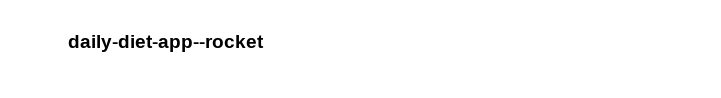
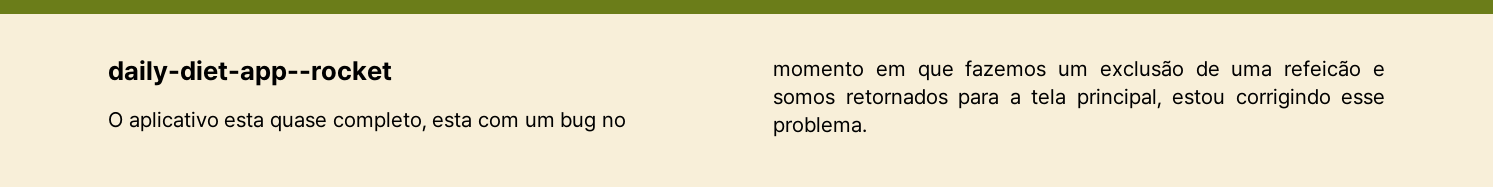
(264, 43) none -> [108,111,627,132] [773,60,1385,81] [773,88,1385,109] [773,117,867,137] // O aplicativo esta quase completo, esta com um bug no momento em que fazemos um exclusão de uma refeicão e somos retornados para a tela principal, estou corrigindo esse problema.

